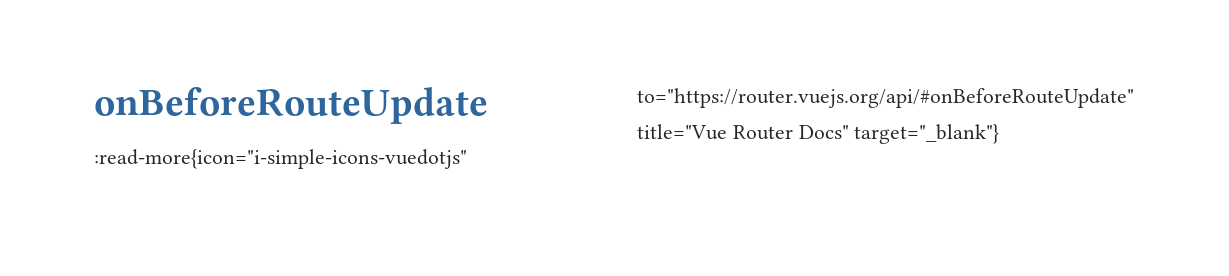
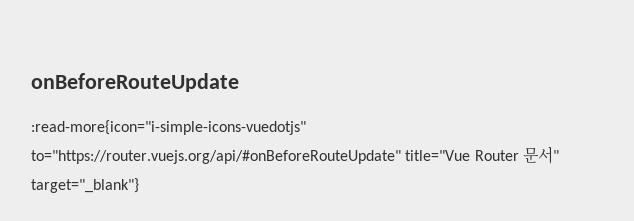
[798,125,849,139] Docs" -> [522,146,559,164] 문서"

